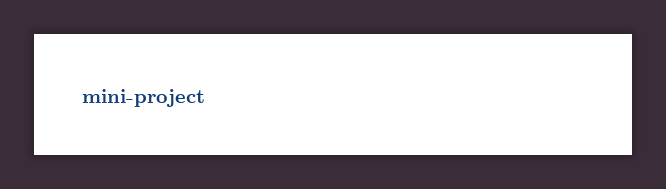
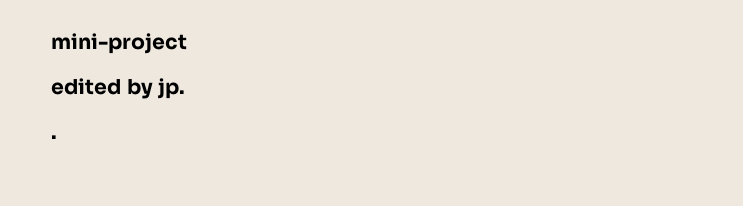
(205, 98) none -> [51,78,186,99] [51,135,57,139] // edited by jp. // .

